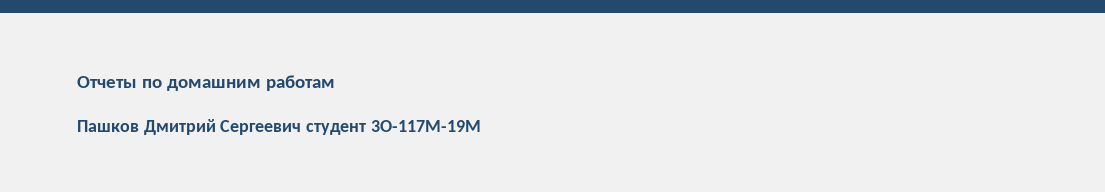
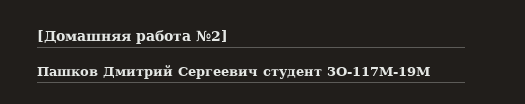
[77,75,335,91] Отчеты по домашним работам -> [37,30,228,44] [Домашняя работа №2]

